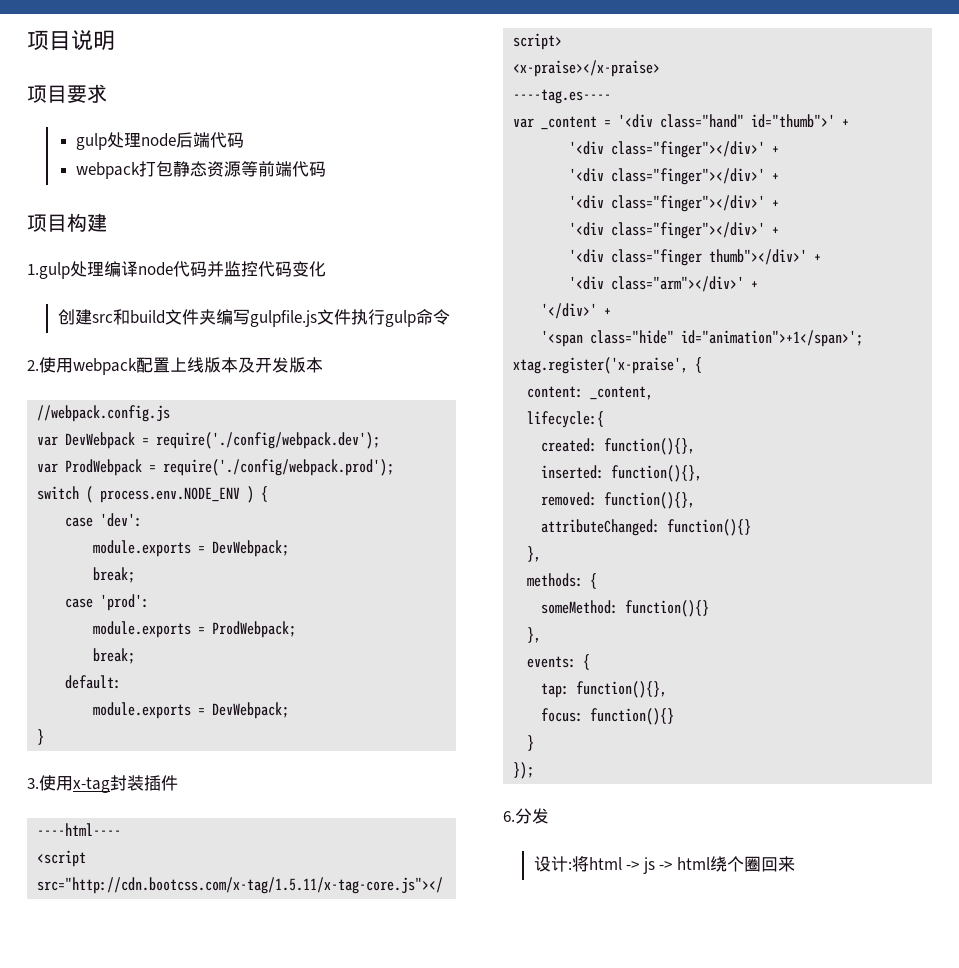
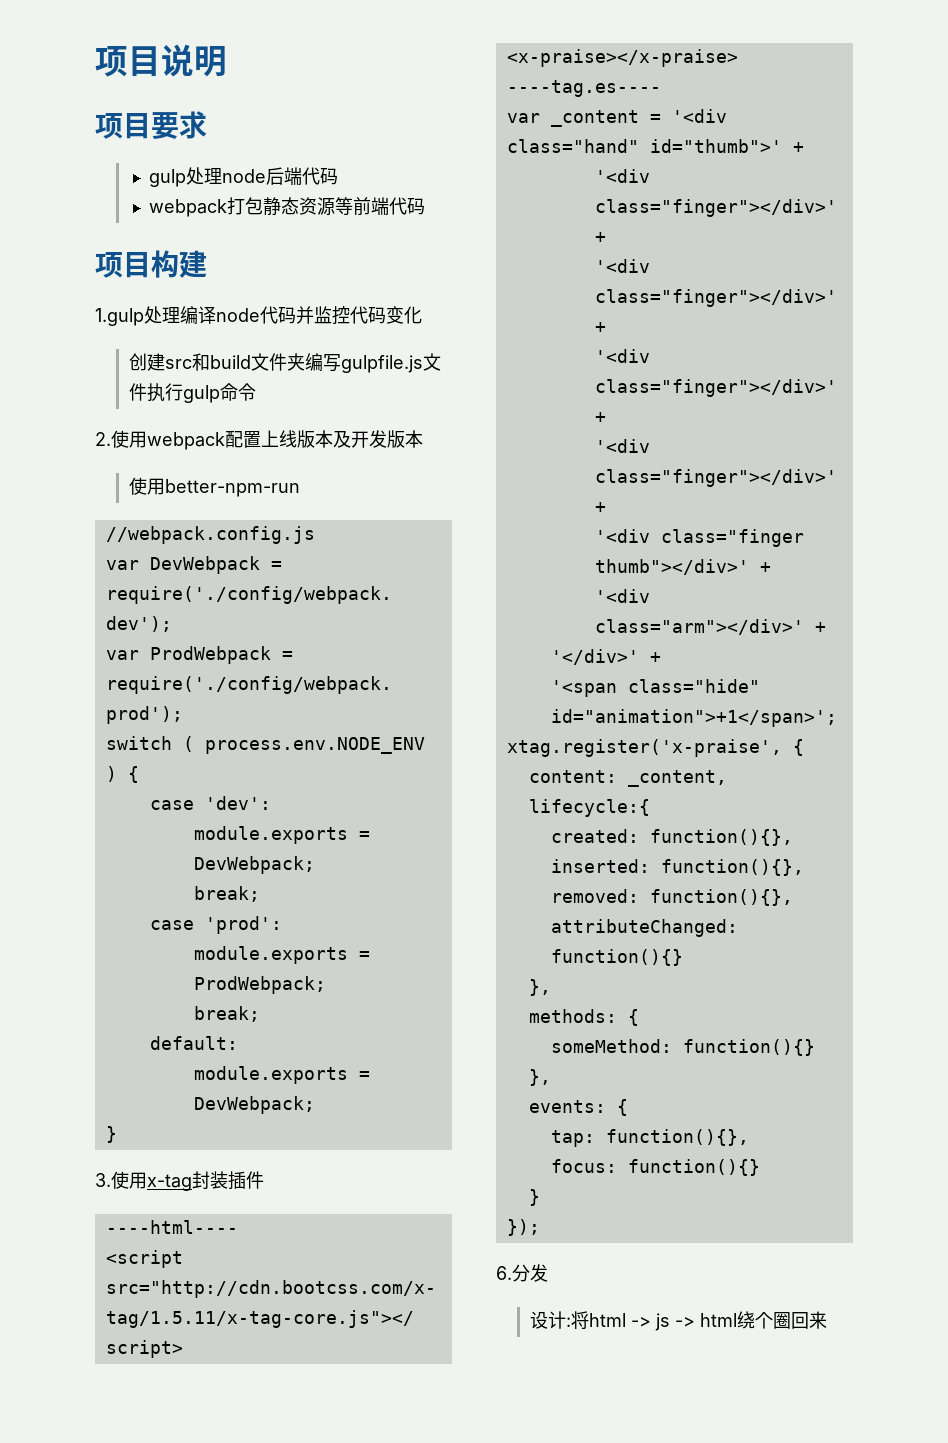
(323, 365) none -> [129,477,301,497] // 使用better-npm-run

